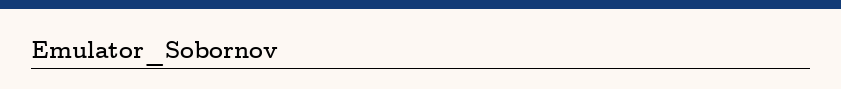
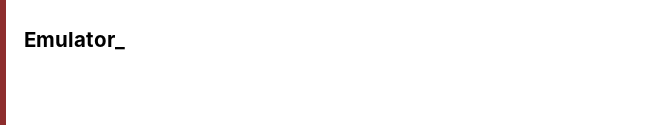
[31,41,278,66] Emulator_Sobornov -> [24,32,125,50] Emulator_

